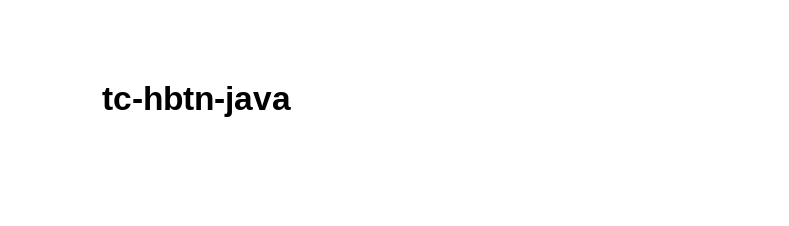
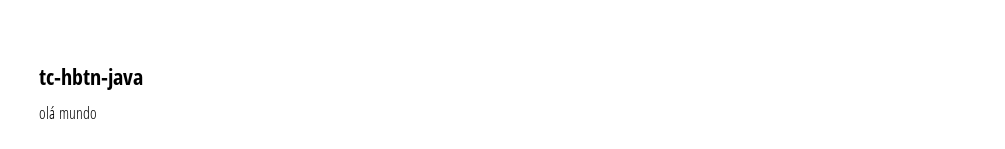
(291, 101) none -> [39,106,98,119] // olá mundo

